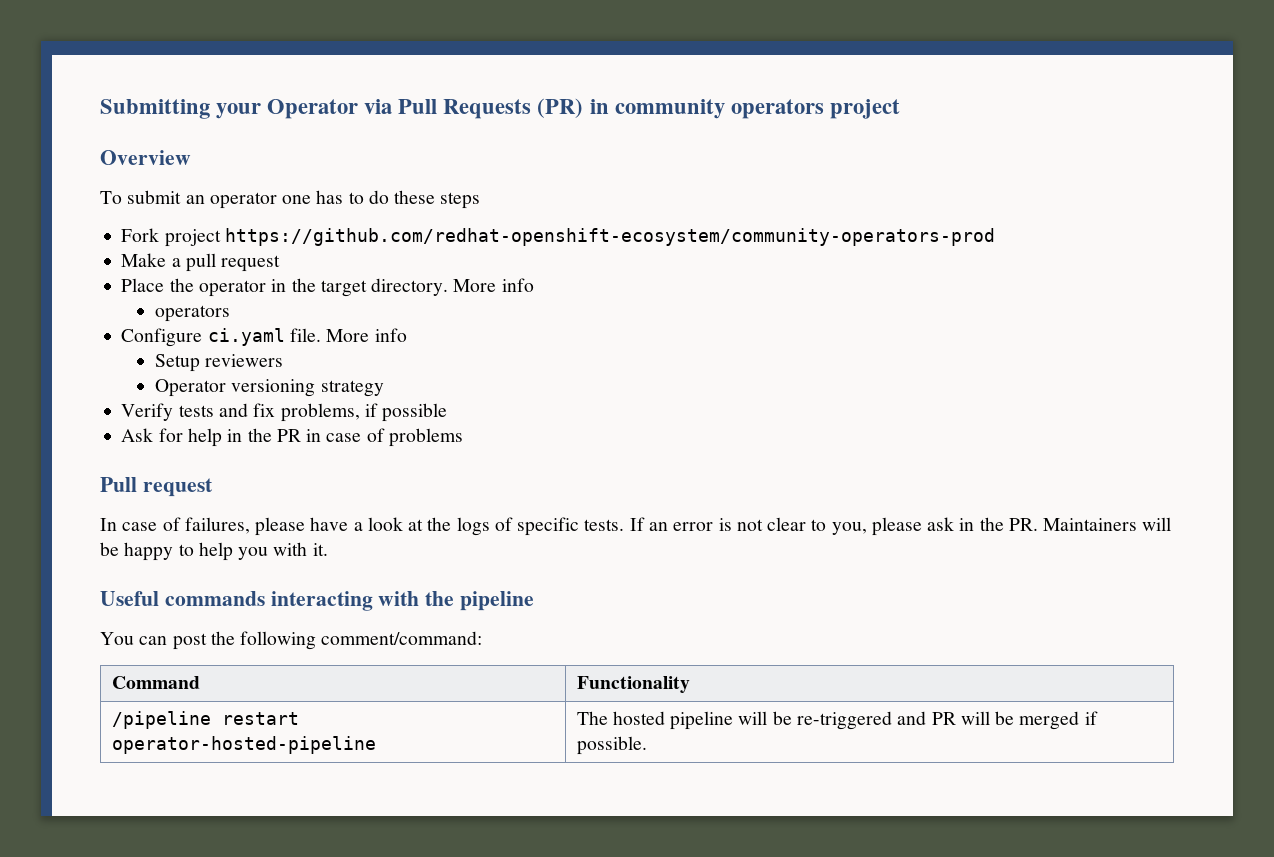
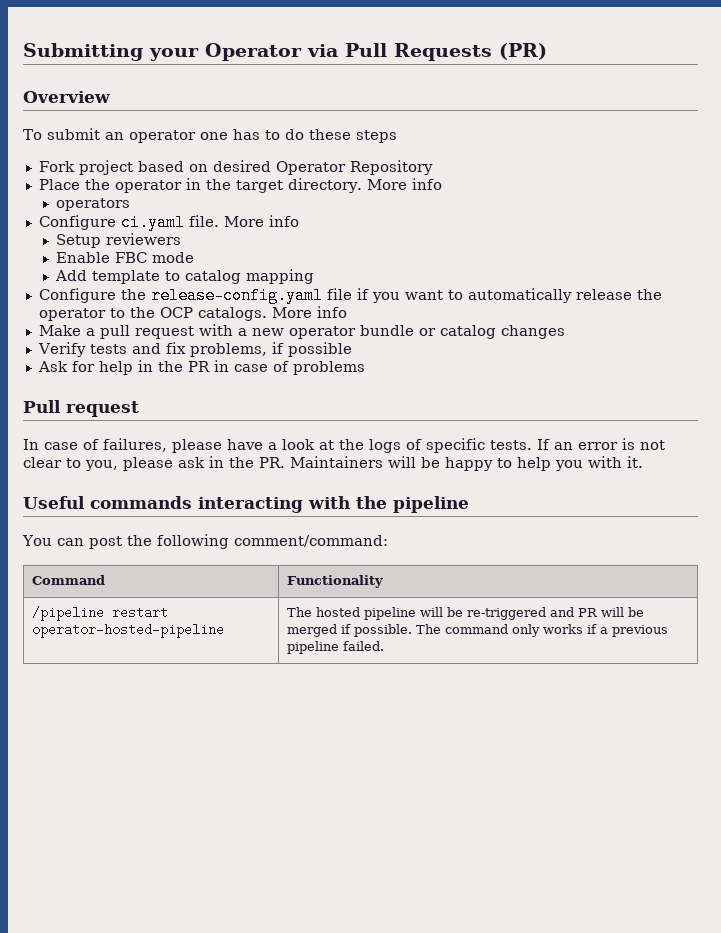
[589,99,900,119] in community operators project -> (547, 51) none
[224,228,995,246] [121,253,281,272] https://github.com/redhat-openshift-ecosystem/community-operators-prod // Make a pull request -> [137,160,433,175] based on desired Operator Repository
[155,379,384,397] Operator versioning strategy -> [55,252,194,263] [54,269,314,284] [38,287,662,304] [38,306,347,321] [38,324,565,339] Enable FBC mode // Add template to catalog mapping // Configure the release-config.yaml file if you want to automatically release the operator to the OCP catalogs. More info // Make a pull request with a new operator bundle or catalog changes
(647, 745) none -> [415,624,668,637] [286,641,384,654] The command only works if a previous pipeline failed.

